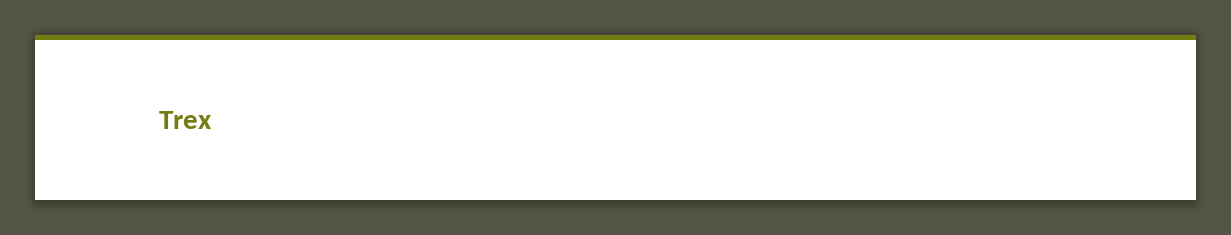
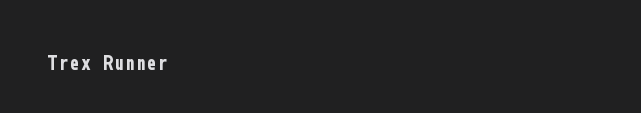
(212, 120) none -> [102,55,168,70] Runner

